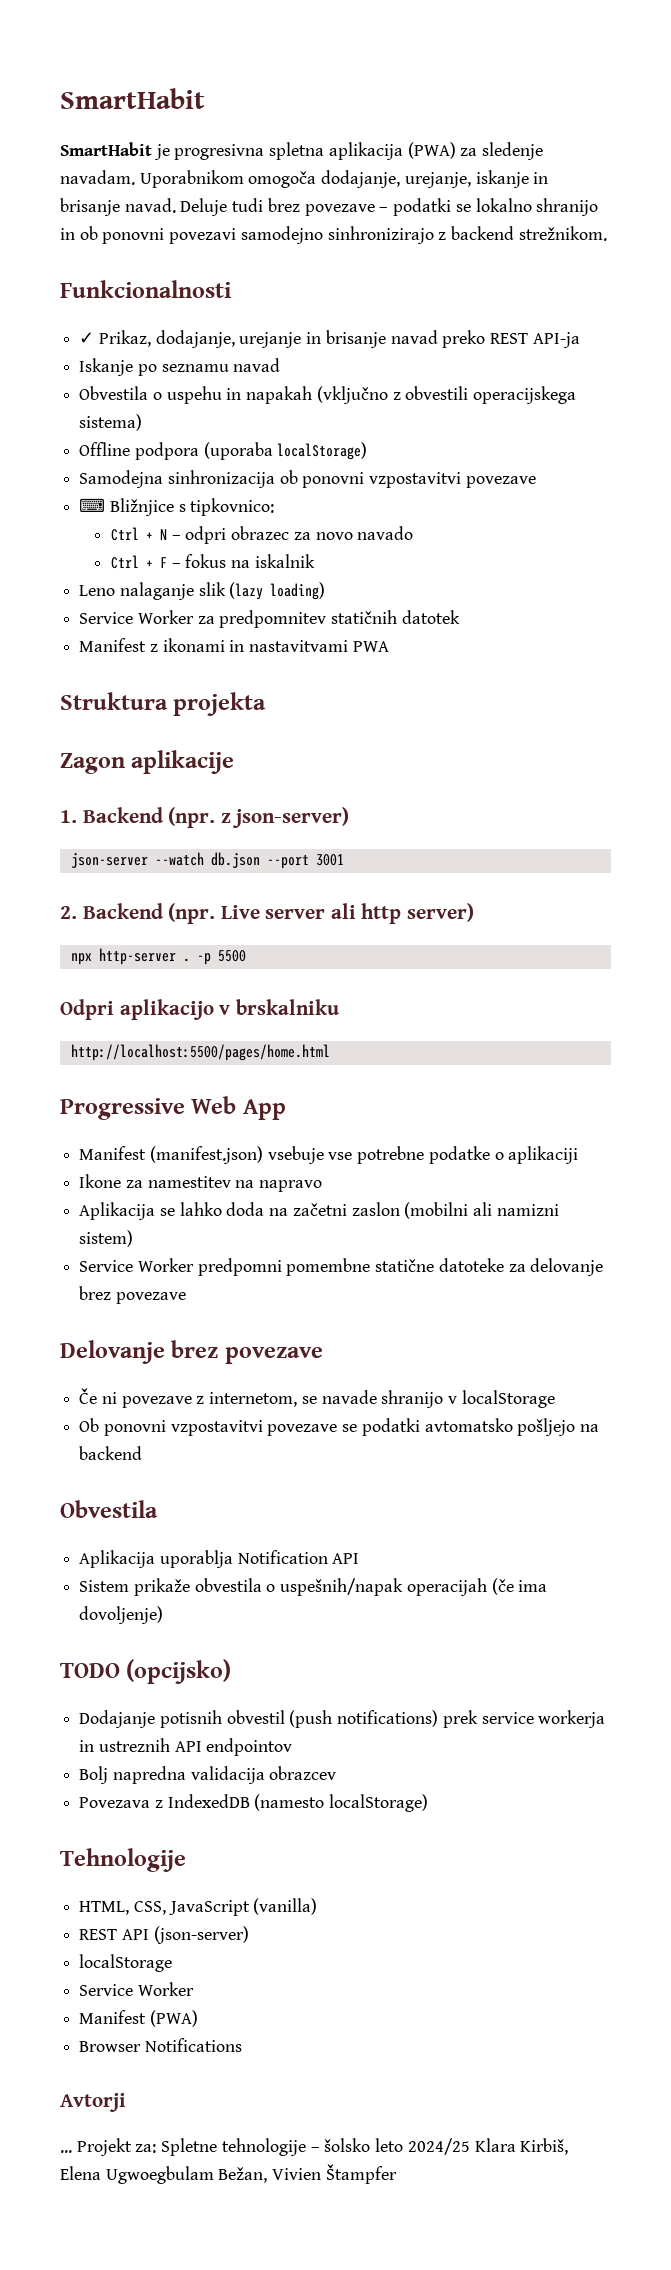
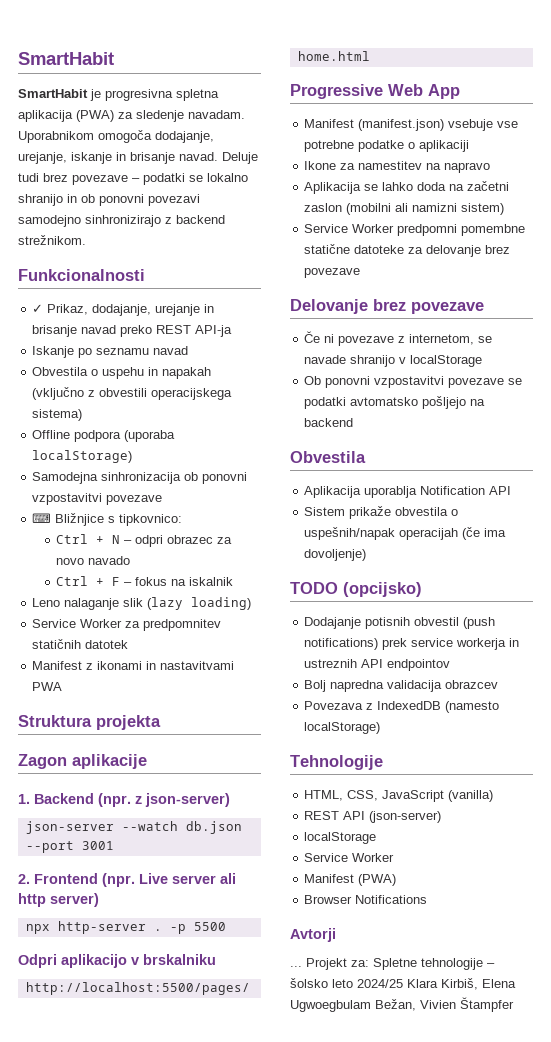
[82,903,163,919] Backend -> [34,873,98,884] Frontend

